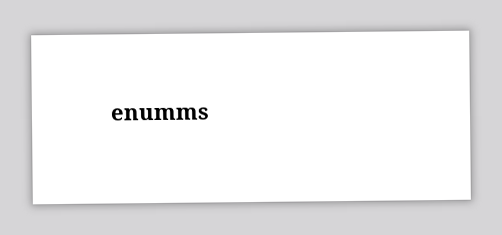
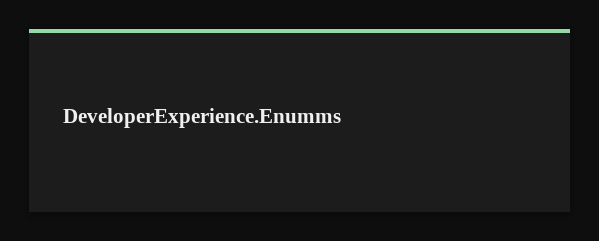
[110,107,210,121] enumms -> [63,108,341,128] DeveloperExperience.Enumms

